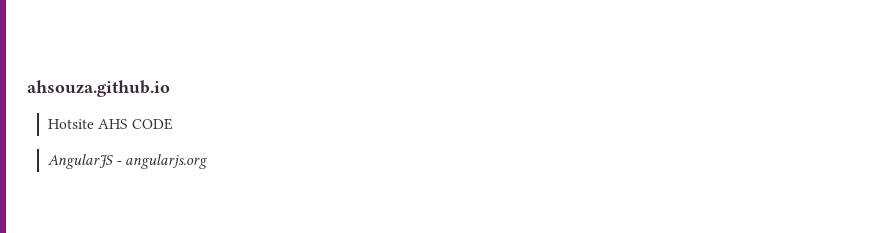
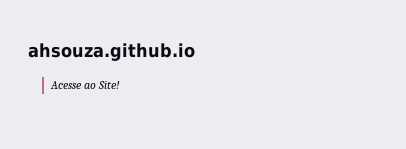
[47,118,174,130] [47,154,208,169] Hotsite AHS CODE // AngularJS - angularjs.org -> [49,81,121,89] Acesse ao Site!

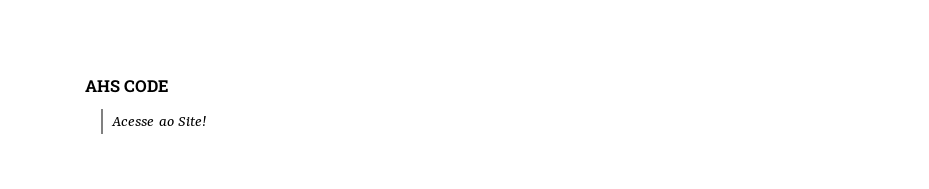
[28,43,195,61] ahsouza.github.io -> [85,80,170,93] AHS CODE

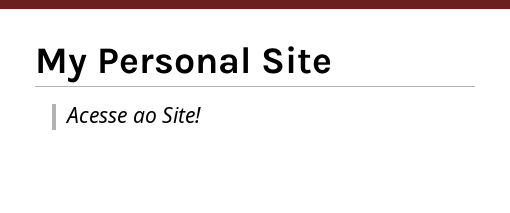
[85,80,170,93] AHS CODE -> [35,46,333,83] My Personal Site

